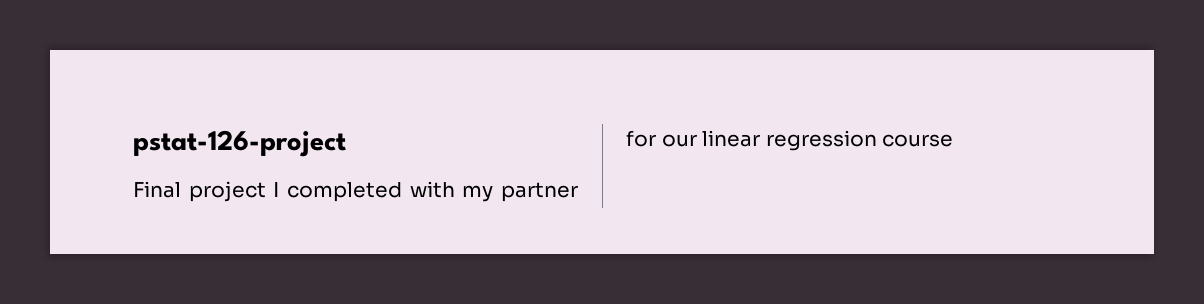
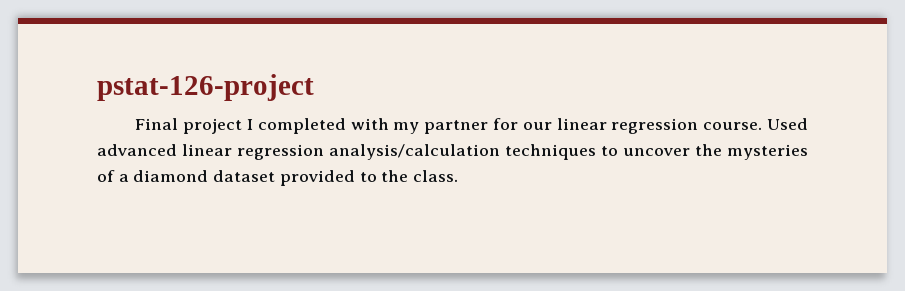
[882,134,954,147] course -> [703,118,808,130] [97,144,808,160] [97,170,459,186] course. Used advanced linear regression analysis/calculation techniques to uncover the mysteries of a diamond dataset provided to the class.

